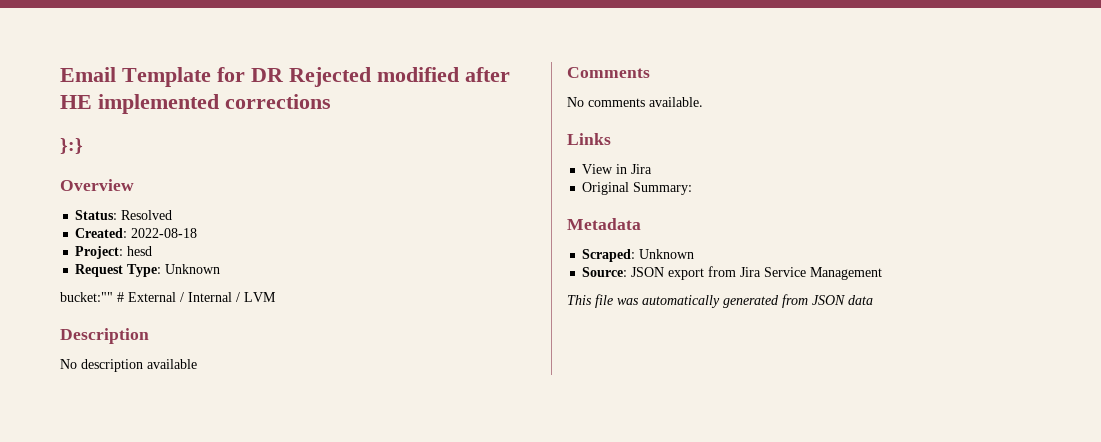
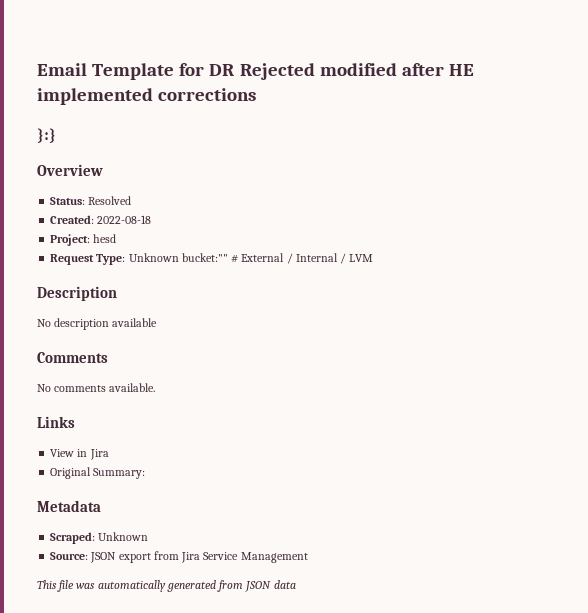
(221, 269) // -> (179, 257) none

